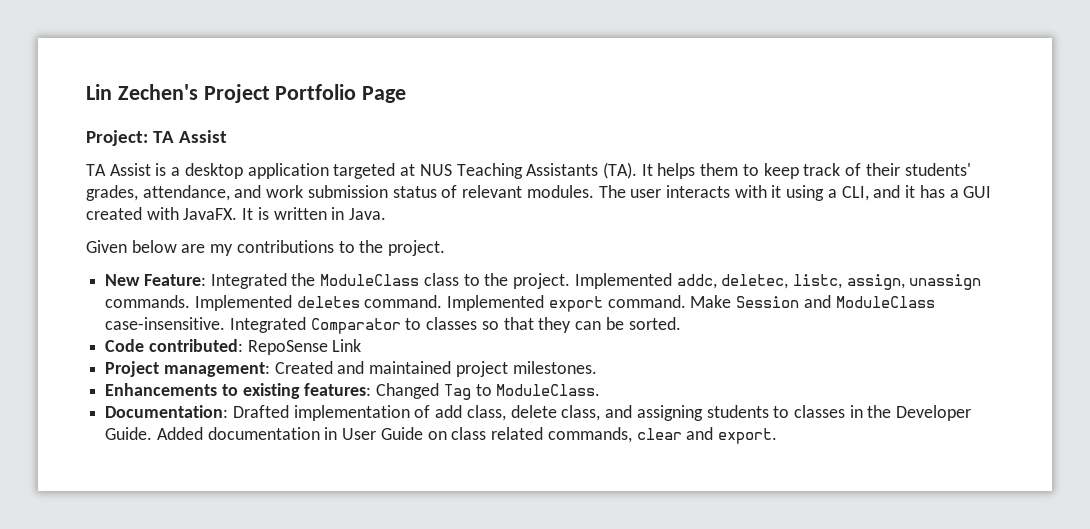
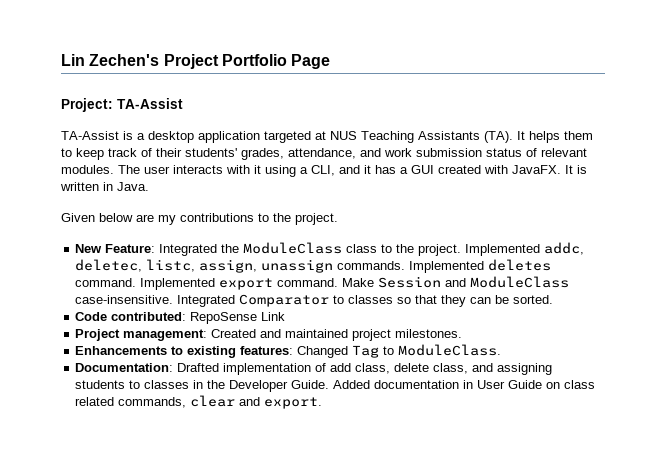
[152,130,227,143] [86,163,151,176] TA Assist // TA Assist -> [117,98,183,109] [61,131,119,140] TA-Assist // TA-Assist

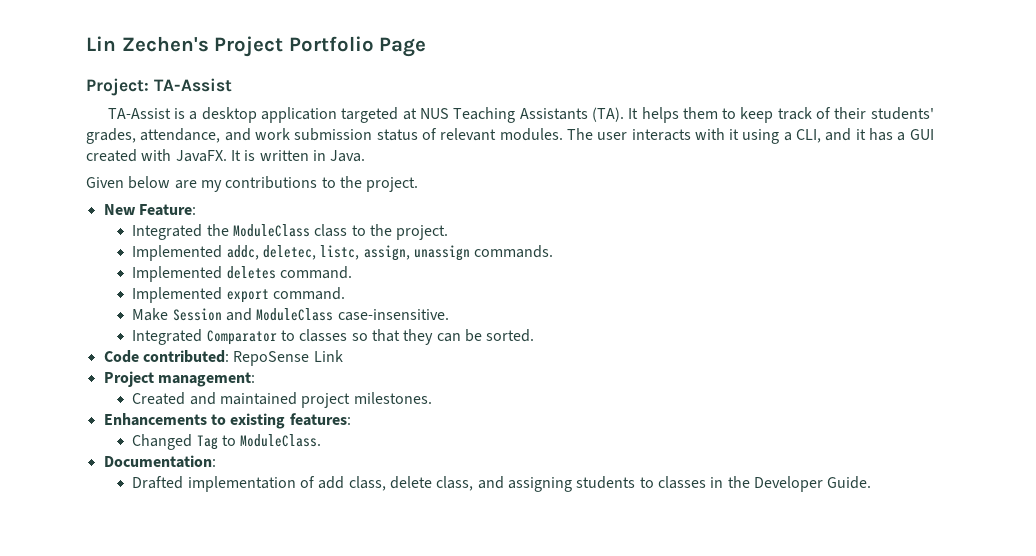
(156, 248) none -> (196, 210) //
(462, 250) none -> (449, 232) //
(406, 265) none -> (554, 251) //
(137, 282) none -> (353, 272) //
(339, 282) none -> (346, 293) //
(174, 299) none -> (449, 315) //
(208, 335) none -> (255, 379) //
(294, 350) none -> (351, 419) //
(174, 367) none -> (216, 461) //
[333,380,596,389] [75,395,323,409] Added documentation in User Guide on class related commands, clear and export. -> (872, 482) none

